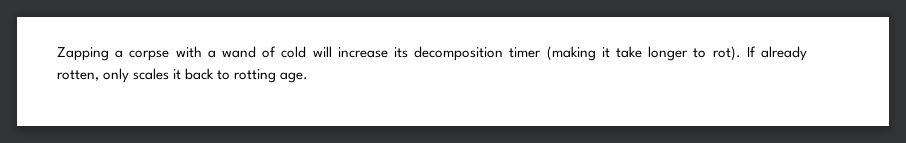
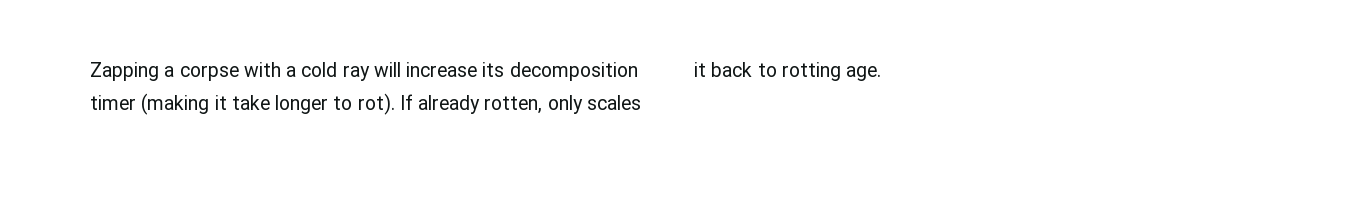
[222,46,307,58] wand of cold -> [301,62,370,81] cold ray

